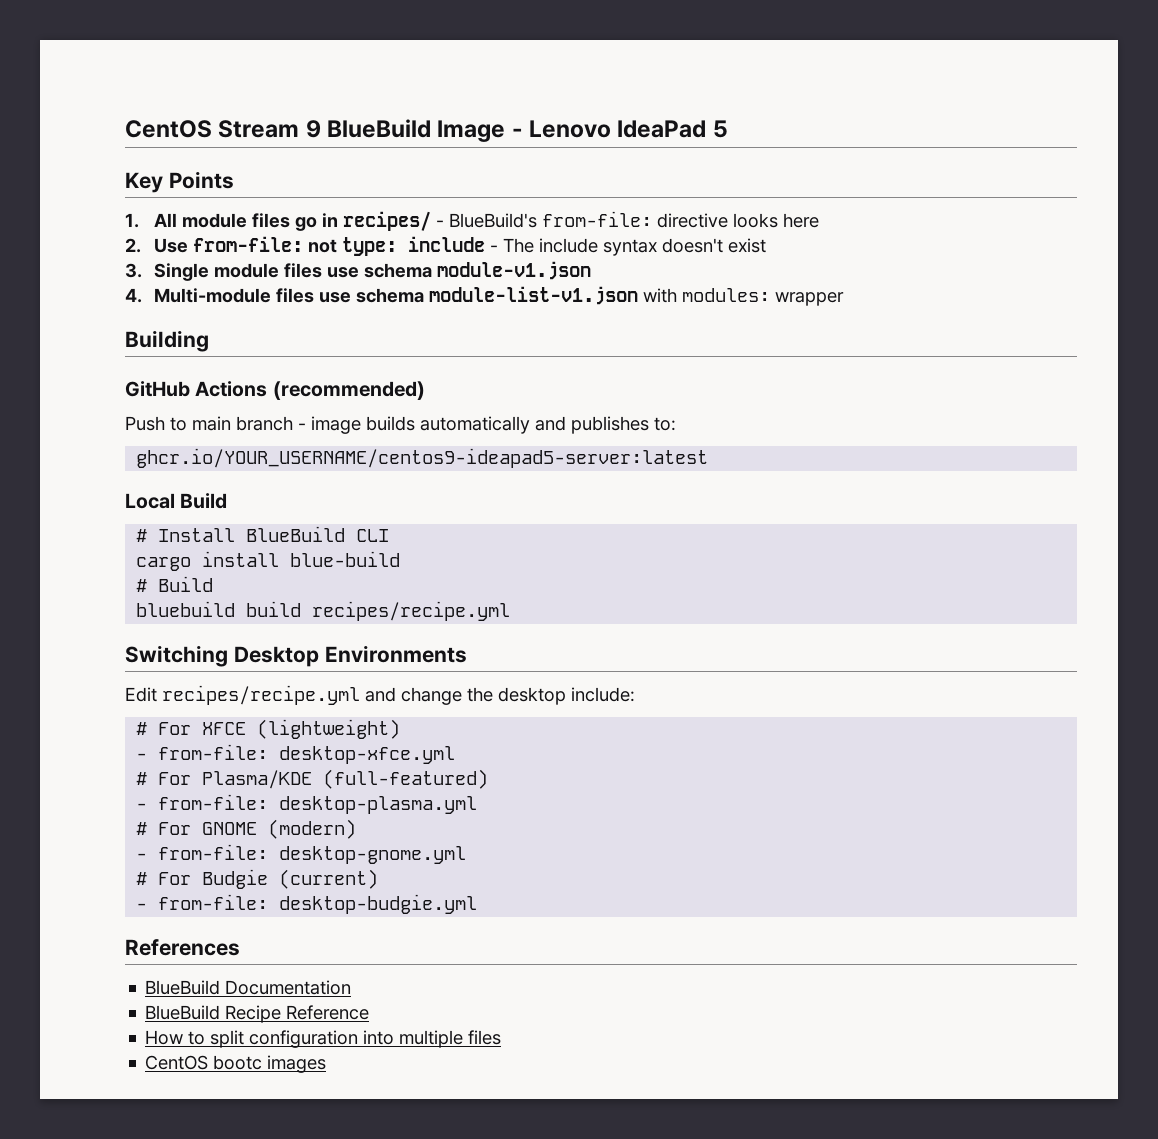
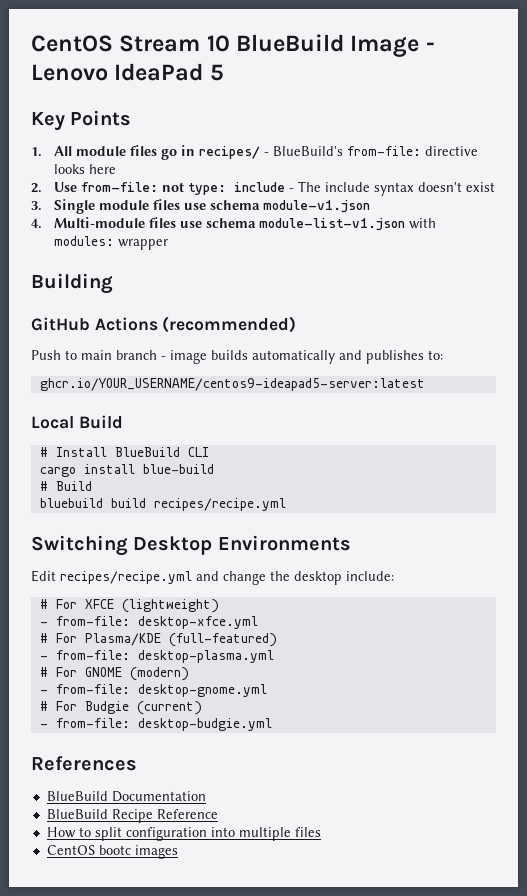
[305,120,321,138] 9 -> [206,35,230,52] 10

